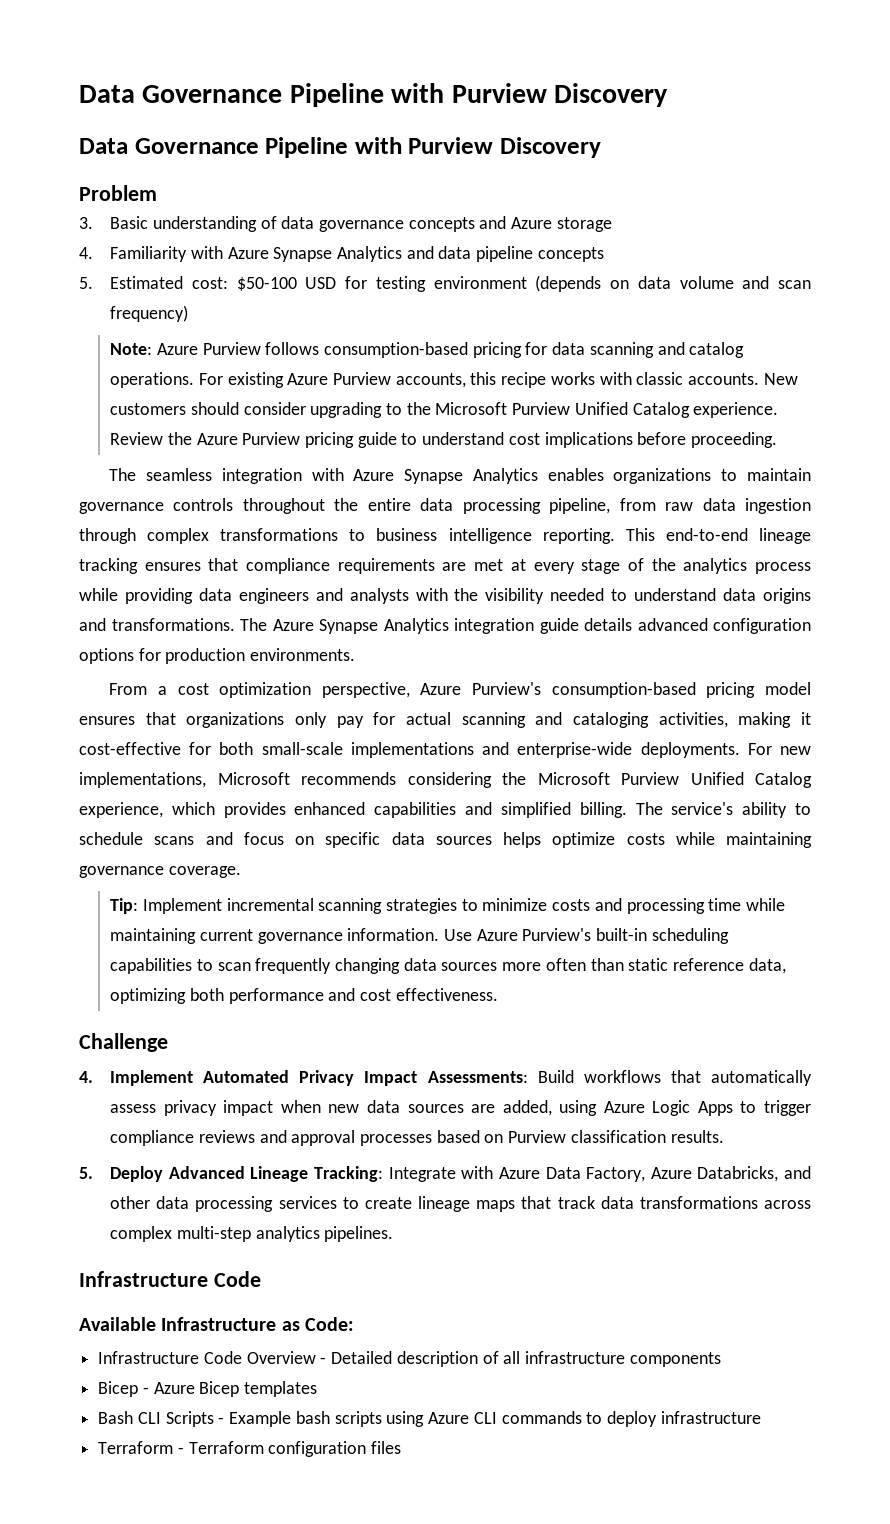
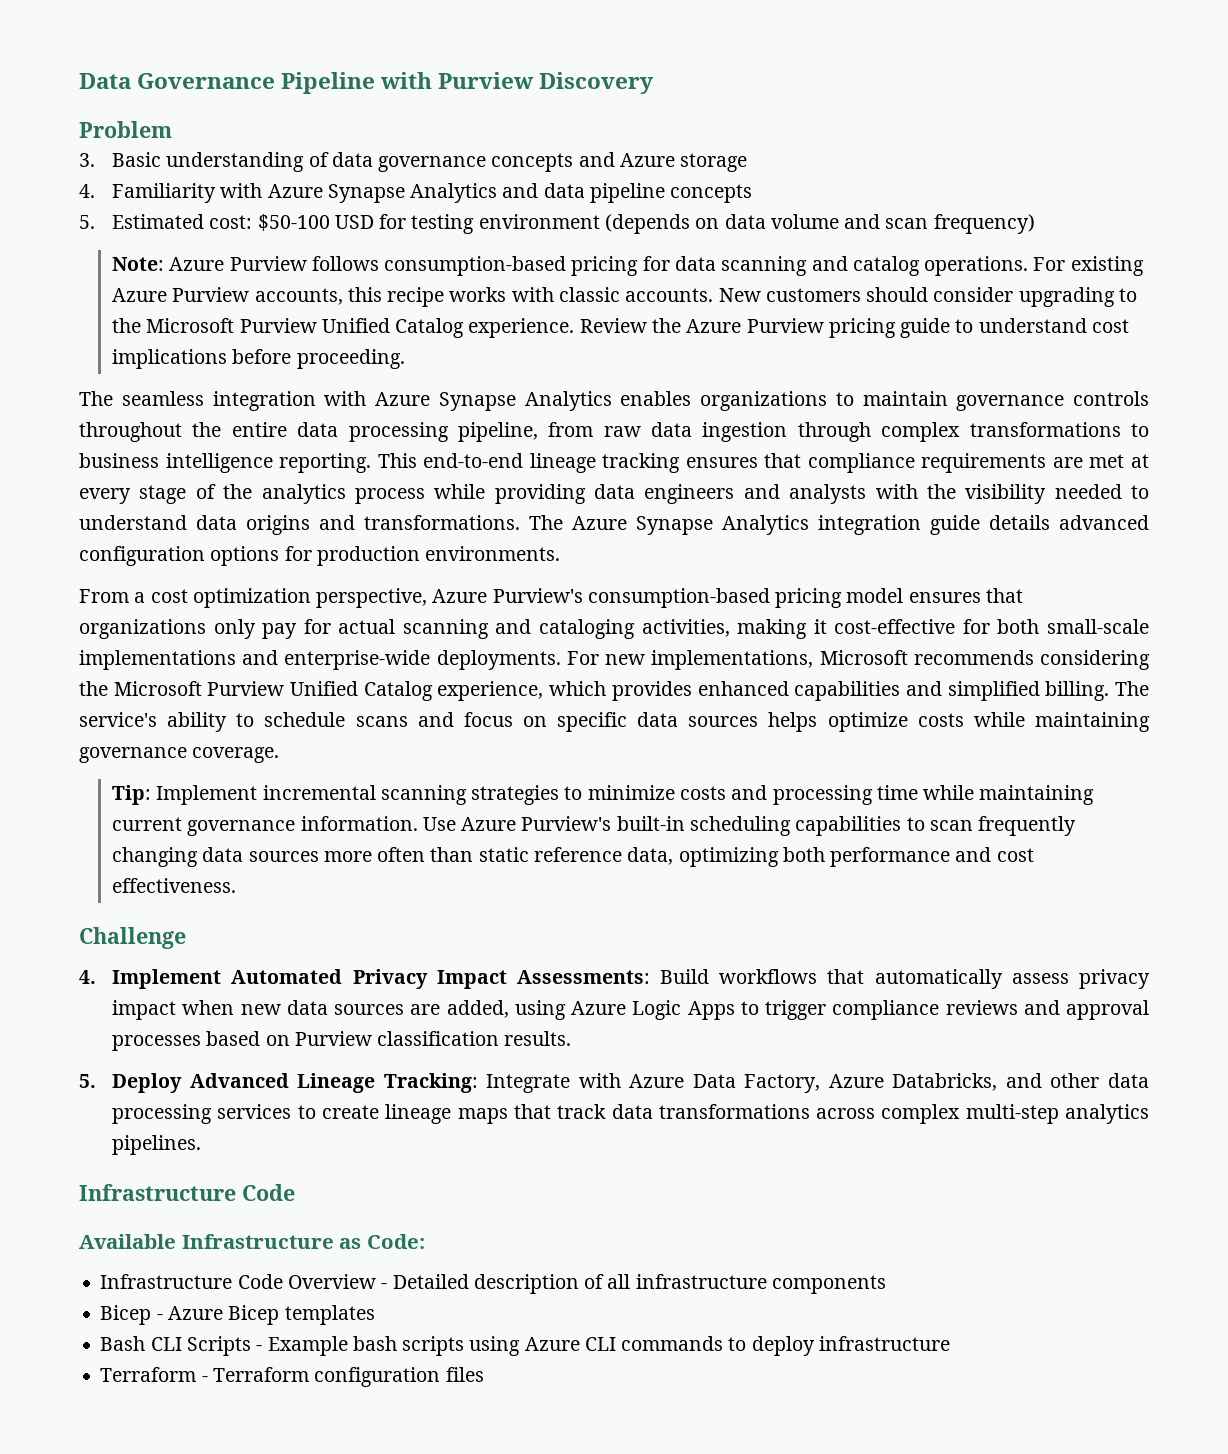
[79,83,669,107] [79,137,602,158] Data Governance Pipeline with Purview Discovery // Data Governance Pipeline with Purview Discovery -> [79,72,655,94] Data Governance Pipeline with Purview Discovery

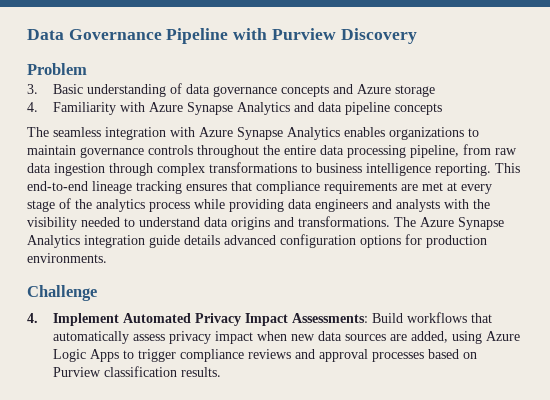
[79,214,1035,234] [112,256,1144,276] [112,287,1137,307] [112,318,1129,338] [112,349,405,369] // 5. Estimated cost: $50-100 USD for testing environment (depends on data volume and scan frequency) // Note: Azure Purview follows consumption-based pricing for data scanning and catalog operations. For existing Azure Purview accounts, this recipe works with classic accounts. New customers should consider upgrading to the Microsoft Purview Unified Catalog experience. Review the Azure Purview pricing guide to understand cost implications before proceeding. -> (442, 109) none
[79,588,1023,608] [79,619,1149,639] [79,650,1150,670] [79,681,1150,701] [79,712,1150,732] [79,747,280,763] [112,785,1095,805] [112,816,1077,836] [112,847,1034,867] [112,878,237,893] // From a cost optimization perspective, Azure Purview's consumption-based pricing model ensures that organizations only pay for actual scanning and cataloging activities, making it cost-effective for both small-scale implementations and enterprise-wide deployments. For new implementations, Microsoft recommends considering the Microsoft Purview Unified Catalog experience, which provides enhanced capabilities and simplified billing. The service's ability to schedule scans and focus on specific data sources helps optimize costs while maintaining governance coverage. // Tip: Implement incremental scanning strategies to minimize costs and processing time while maintaining current governance information. Use Azure Purview's built-in scheduling capabilities to scan frequently changing data sources more often than static reference data, optimizing both performance and cost effectiveness. -> (107, 258) none
[79,1073,1150,1093] [112,1104,1149,1124] [112,1135,202,1155] [79,1184,295,1201] [79,1234,425,1249] [100,1274,886,1294] [100,1305,375,1325] [100,1336,950,1356] [100,1367,484,1387] // 5. Deploy Advanced Lineage Tracking: Integrate with Azure Data Factory, Azure Databricks, and other data processing services to create lineage maps that track data transformations across complex multi-step analytics pipelines. // Infrastructure Code // Available Infrastructure as Code: // Infrastructure Code Overview - Detailed description of all infrastructure components // Bicep - Azure Bicep templates // Bash CLI Scripts - Example bash scripts using Azure CLI commands to deploy infrastructure // Terraform - Terraform configuration files -> (221, 372) none

